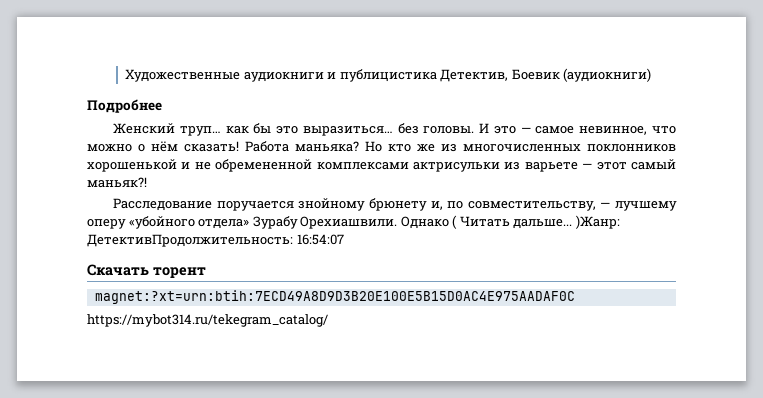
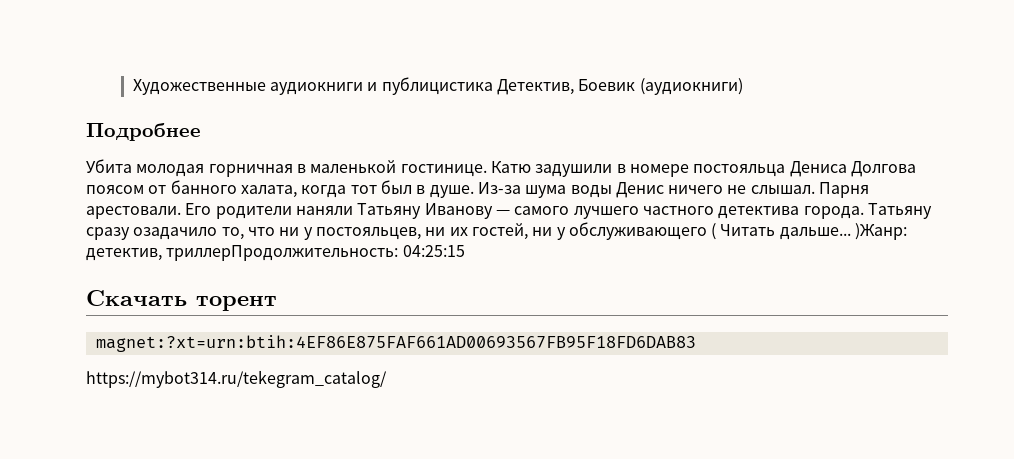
[113,123,677,136] [87,141,676,152] [87,159,676,172] [87,177,147,188] [113,198,677,211] [87,216,449,229] Женский труп… как бы это выразиться… без головы. И это — самое невинное, что можно о нём сказать! Работа маньяка? Но кто же из многочисленных поклонников хорошенькой и не обремененной комплексами актрисульки из варьете — этот самый маньяк?! // Расследование поручается знойному брюнету и, по совместительству, — лучшему оперу «убойного отдела» Зурабу Орехиашвили. Однако -> [86,159,916,177] [86,180,870,198] [86,203,932,219] [86,222,707,240] Убита молодая горничная в маленькой гостинице. Катю задушили в номере постояльца Дениса Долгова поясом от банного халата, когда тот был в душе. Из-за шума воды Денис ничего не слышал. Парня арестовали. Его родители наняли Татьяну Иванову — самого лучшего частного детектива города. Татьяну сразу озадачило то, что ни у постояльцев, ни их гостей, ни у обслуживающего
[87,234,344,247] ДетективПродолжительность: 16:54:07 -> [86,245,465,261] детектив, триллерПродолжительность: 04:25:15
[94,290,575,304] magnet:?xt=urn:btih:7ECD49A8D9D3B20E100E5B15D0AC4E975AADAF0C -> [95,335,696,352] magnet:?xt=urn:btih:4EF86E875FAF661AD00693567FB95F18FD6DAB83

